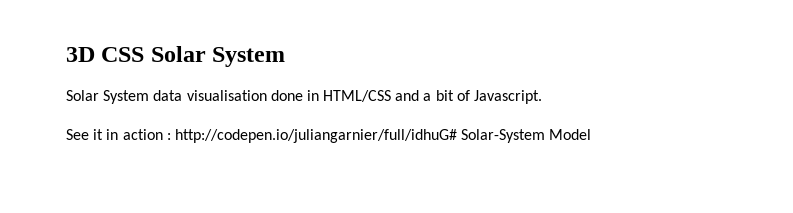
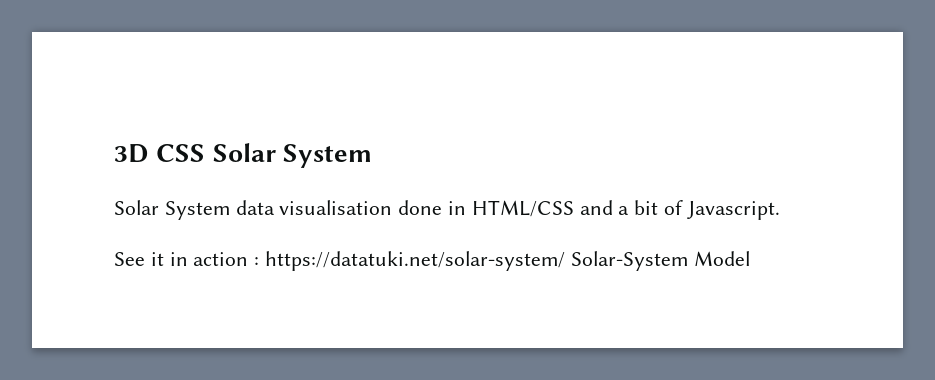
[174,129,457,143] http://codepen.io/juliangarnier/full/idhuG# -> [265,251,566,271] https://datatuki.net/solar-system/

